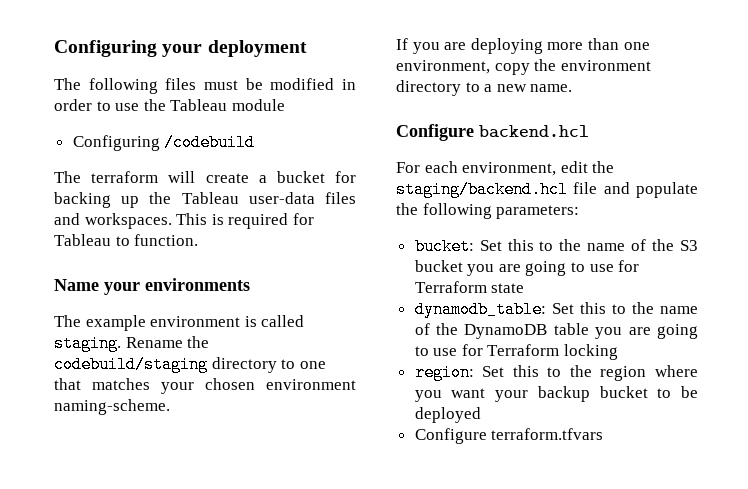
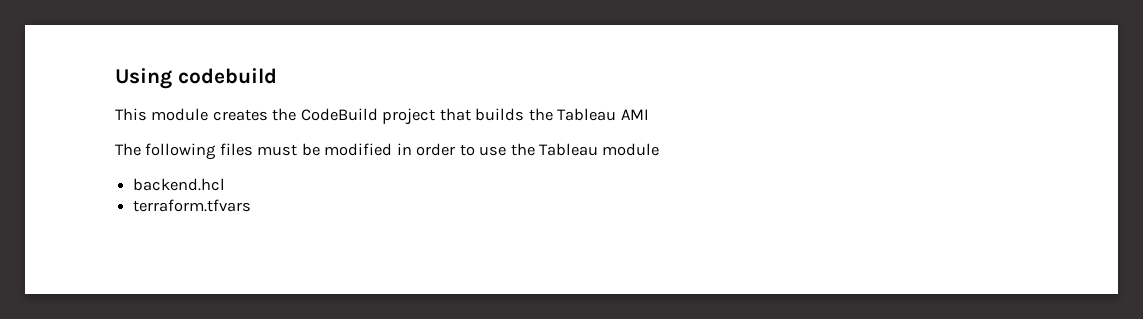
[54,40,307,57] Configuring your deployment -> [115,68,277,89] [115,108,649,125] Using codebuild // This module creates the CodeBuild project that builds the Tableau AMI
[72,134,256,151] [54,171,356,183] [54,192,356,208] [54,213,314,229] [54,234,199,246] [54,278,250,295] [54,315,305,331] [54,335,210,352] [54,356,326,373] [54,378,356,394] [54,399,170,415] [396,38,650,54] [396,59,651,75] [396,80,573,96] [396,124,589,141] [396,161,615,176] [396,181,698,198] [396,203,580,219] [414,238,698,255] [414,260,640,276] [414,281,525,293] [414,301,698,318] [414,323,698,339] [414,344,619,360] [414,364,698,381] [414,386,698,402] [414,407,481,423] [414,428,487,444] Configuring /codebuild // The terraform will create a bucket for backing up the Tableau user-data files and workspaces. This is required for Tableau to function. // Name your environments // The example environment is called staging. Rename the codebuild/staging directory to one that matches your chosen environment naming-scheme. // If you are deploying more than one environment, copy the environment directory to a new name. // Configure backend.hcl // For each environment, edit the staging/backend.hcl file and populate the following parameters: // bucket: Set this to the name of the S3 bucket you are going to use for Terraform state // dynamodb_table: Set this to the name of the DynamoDB table you are going to use for Terraform locking // region: Set this to the region where you want your backup bucket to be deployed // Configure -> [133,178,226,191] backend.hcl //

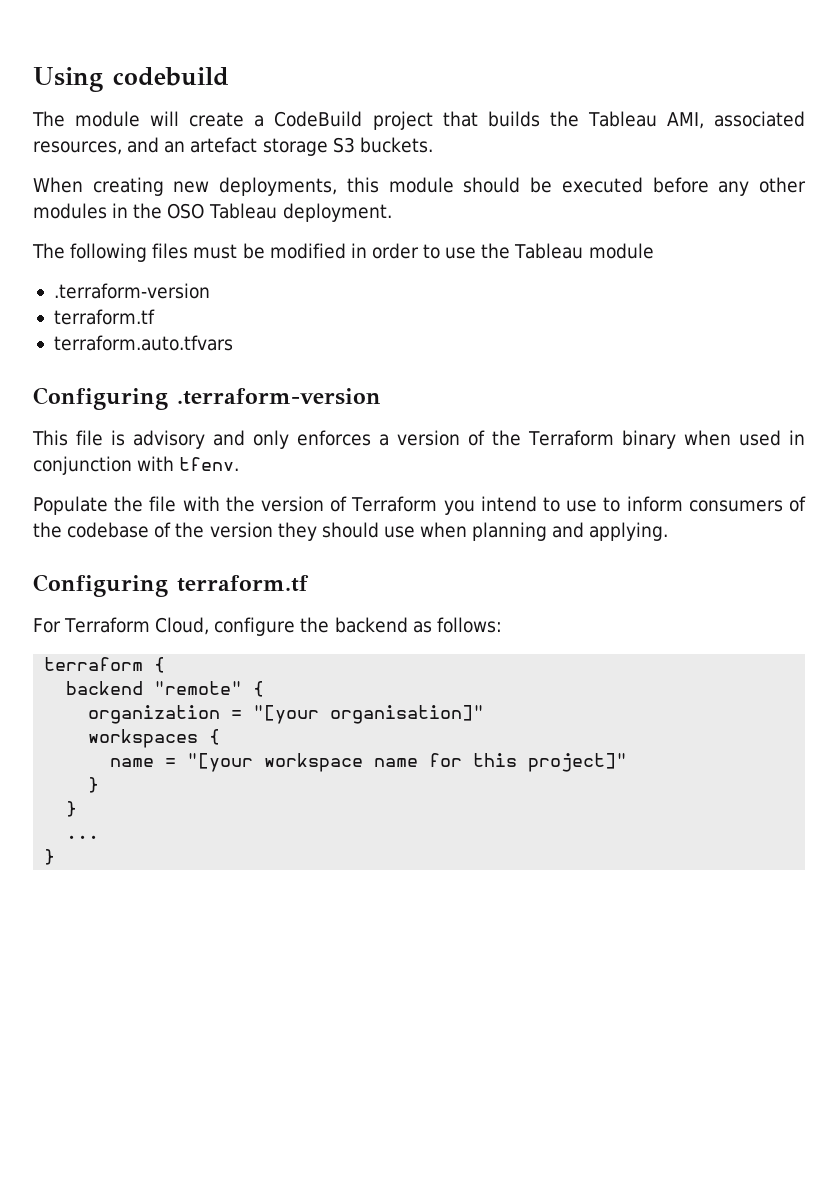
[115,108,297,121] This module creates the -> [32,111,265,127] The module will create a
[620,109,649,120] AMI -> [666,111,805,129] [33,137,433,156] [33,177,807,196] [33,203,392,222] AMI, associated resources, and an artefact storage S3 buckets. // When creating new deployments, this module should be executed before any other modules in the OSO Tableau deployment.
[133,178,226,191] [133,199,252,212] backend.hcl // terraform.tfvars -> [53,283,210,299] [53,309,155,325] [53,335,233,351] [33,387,381,410] [32,430,805,449] [33,456,240,475] [33,496,806,515] [33,522,669,541] [33,574,309,597] [33,617,502,636] [44,657,166,673] [66,681,265,697] [88,705,485,724] [88,729,221,748] [110,753,628,772] [88,777,100,793] [66,801,78,817] [66,835,100,839] [44,849,56,865] .terraform-version // terraform.tf // terraform.auto.tfvars // Configuring .terraform-version // This file is advisory and only enforces a version of the Terraform binary when used in conjunction with tfenv. // Populate the file with the version of Terraform you intend to use to inform consumers of the codebase of the version they should use when planning and applying. // Configuring terraform.tf // For Terraform Cloud, configure the backend as follows: // terraform { // backend "remote" { // organization = "[your organisation]" // workspaces { // name = "[your workspace name for this project]" // } // } // ... // }

